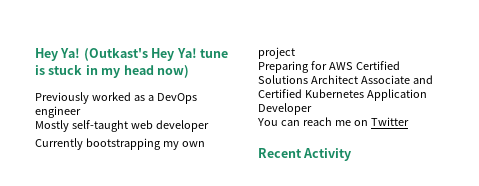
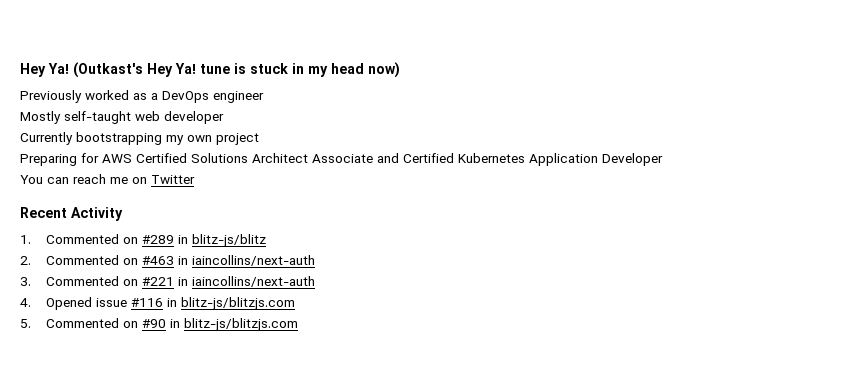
(352, 154) none -> [20,234,266,247] [20,255,315,266] [20,276,315,287] [20,297,295,310] [20,318,298,331] // 1. Commented on #289 in blitz-js/blitz // 2. Commented on #463 in iaincollins/next-auth // 3. Commented on #221 in iaincollins/next-auth // 4. Opened issue #116 in blitz-js/blitzjs.com // 5. Commented on #90 in blitz-js/blitzjs.com

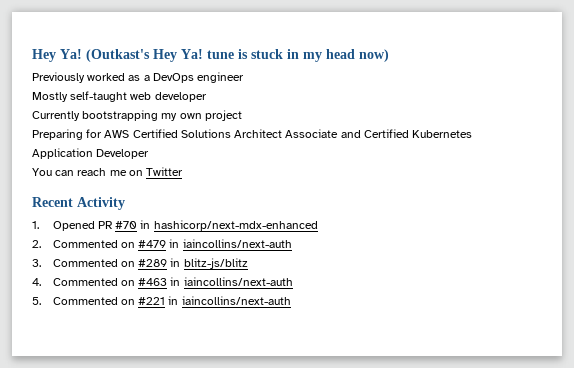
(31, 239) none -> [52,220,318,231] [32,239,292,248] [32,259,41,267] Opened PR #70 in hashicorp/next-mdx-enhanced // 2. Commented on #479 in iaincollins/next-auth // 3.
[20,256,31,265] 2. -> [32,278,41,286] 4.
[20,277,31,286] 3. -> [32,297,41,305] 5.
[20,297,295,310] [20,318,298,331] // 4. Opened issue #116 in blitz-js/blitzjs.com // 5. Commented on #90 in blitz-js/blitzjs.com -> (291, 300) none

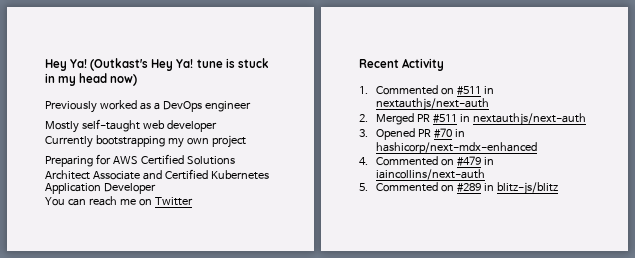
(39, 225) none -> [375,85,494,95] [375,98,489,111] [359,113,586,126] [359,129,368,137] Commented on #511 in nextauthjs/next-auth // 2. Merged PR #511 in nextauthjs/next-auth // 3.
[32,240,41,248] 2. -> [359,157,368,165] 4.
[32,259,41,267] 3. -> [359,183,368,191] 5.
[32,277,293,286] [32,296,291,305] // 4. Commented on #463 in iaincollins/next-auth // 5. Commented on #221 in iaincollins/next-auth -> (558, 188) none

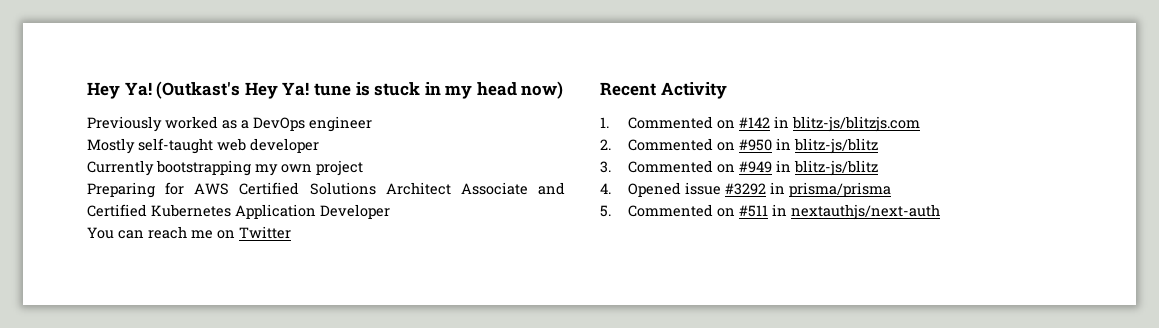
[456,86,494,95] [375,98,489,111] [359,113,586,126] [359,128,465,140] [375,142,537,154] [359,156,494,166] [375,169,485,180] [359,182,558,195] #511 in nextauthjs/next-auth // 2. Merged PR #511 in nextauthjs/next-auth // 3. Opened PR #70 in hashicorp/next-mdx-enhanced // 4. Commented on #479 in iaincollins/next-auth // 5. Commented on #289 in blitz-js/blitz -> [738,116,920,132] [600,138,878,154] [600,160,878,176] [600,182,891,197] [600,204,940,220] #142 in blitz-js/blitzjs.com // 2. Commented on #950 in blitz-js/blitz // 3. Commented on #949 in blitz-js/blitz // 4. Opened issue #3292 in prisma/prisma // 5. Commented on #511 in nextauthjs/next-auth

